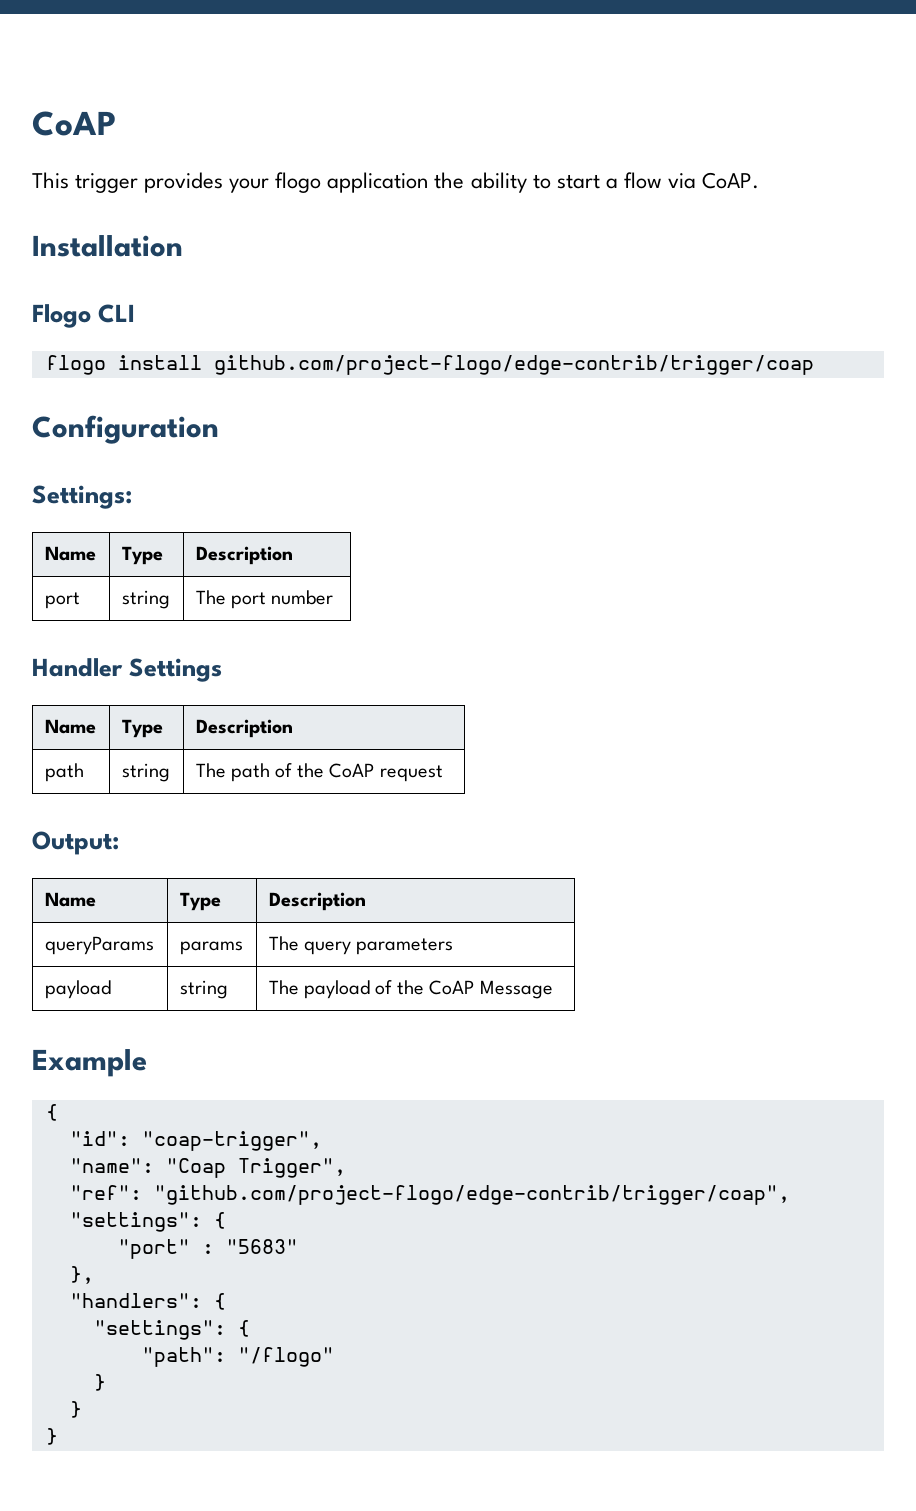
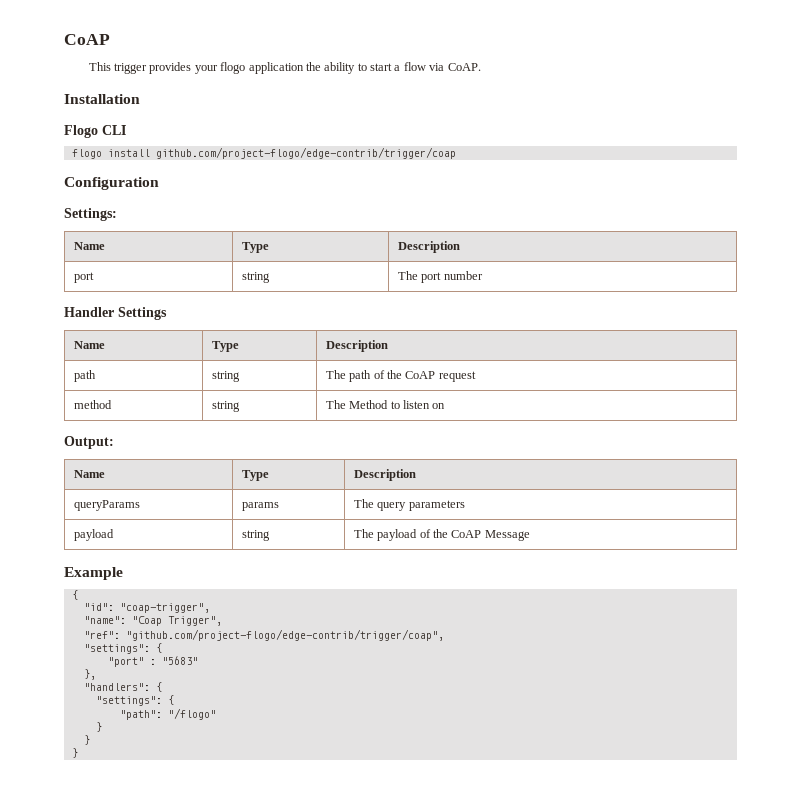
(443, 773) none -> [73,400,112,409] [211,401,240,412] [325,400,446,409] // method | string | The Method to listen on

